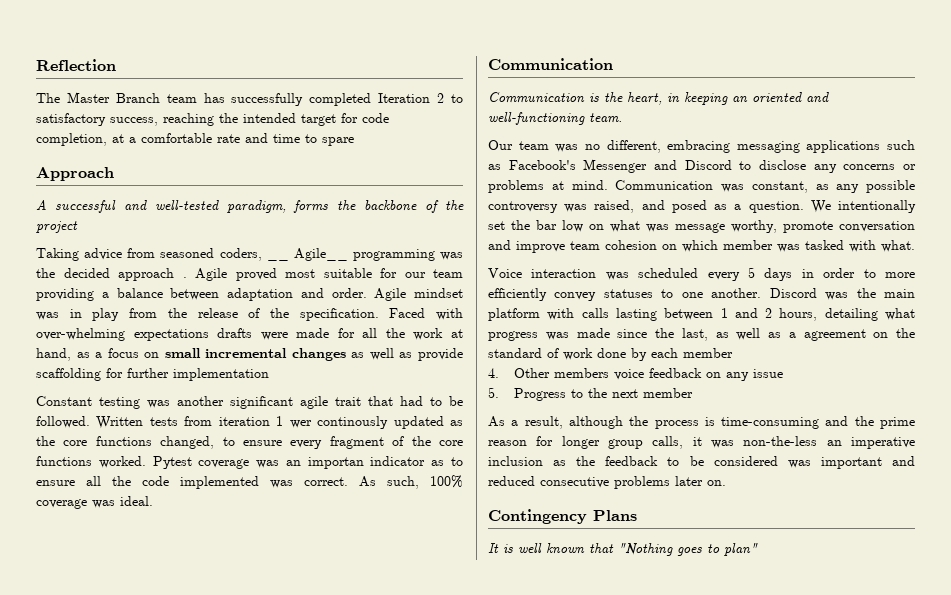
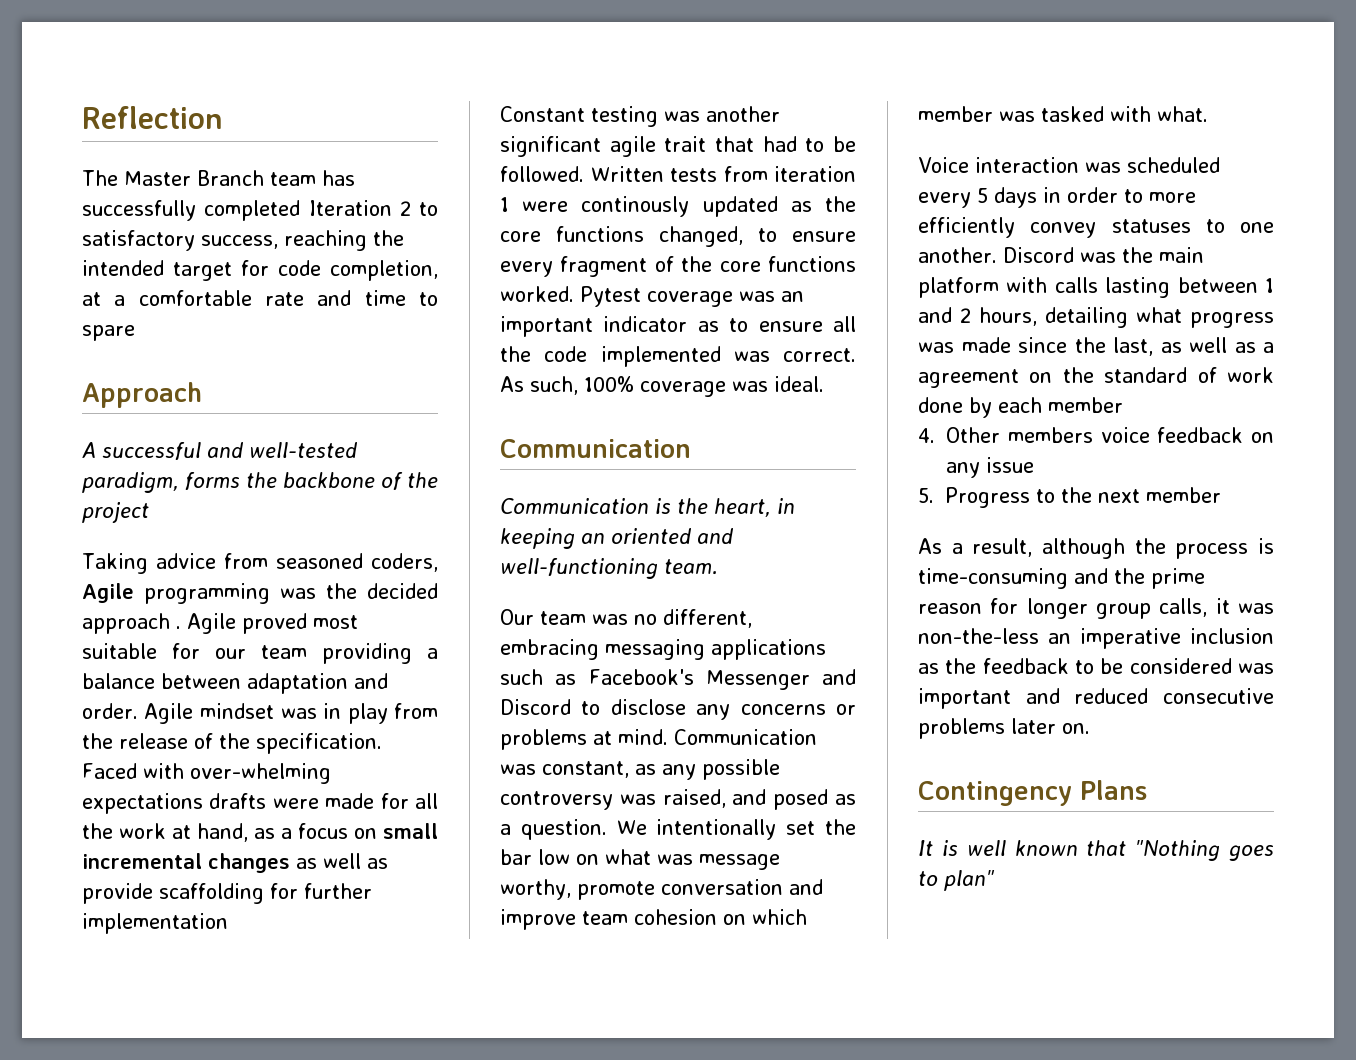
[266,248,348,261] __ Agile__ -> [82,583,134,603] Agile
[289,420,312,428] wer -> [522,201,569,212] were
[307,457,364,469] importan -> [500,316,593,337] important

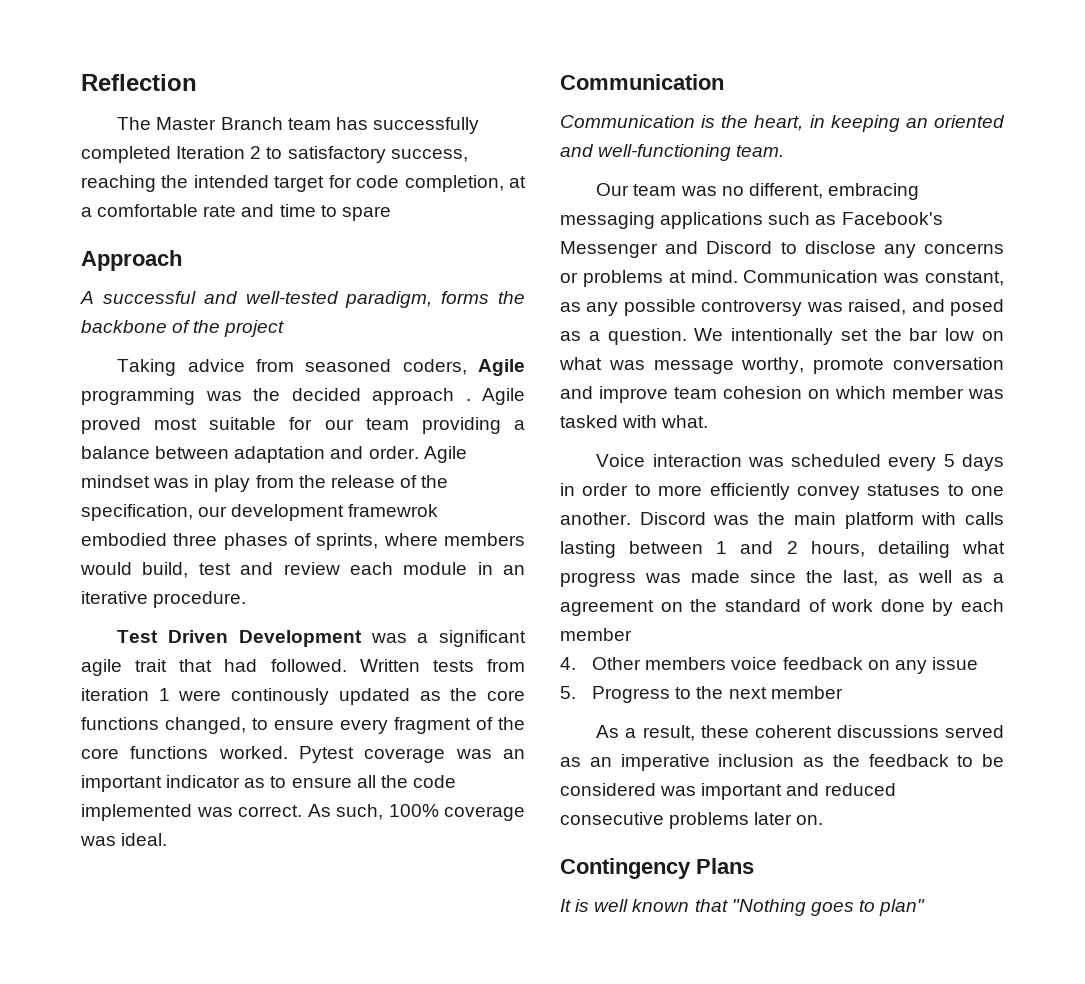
[256,733,382,754] [82,763,331,784] [82,793,438,814] [82,823,438,842] [82,853,388,873] [82,883,372,904] [82,913,228,934] [500,106,780,127] specification. Faced with over-whelming expectations drafts were made for all the work at hand, as a focus on small incremental changes as well as provide scaffolding for further implementation // Constant testing was another -> [81,504,439,521] [81,533,525,550] [80,562,525,578] [81,591,247,608] [117,630,429,647] specification, our development framewrok embodied three phases of sprints, where members would build, test and review each module in an iterative procedure. // Test Driven Development was a
[805,136,856,152] to be -> (258, 665) none
[1042,538,1274,559] [918,568,1205,589] [918,598,1274,619] [918,628,1039,644] although the process is time-consuming and the prime reason for longer group calls, it was non-the-less -> [700,725,1004,738] [560,757,581,767] these coherent discussions served as

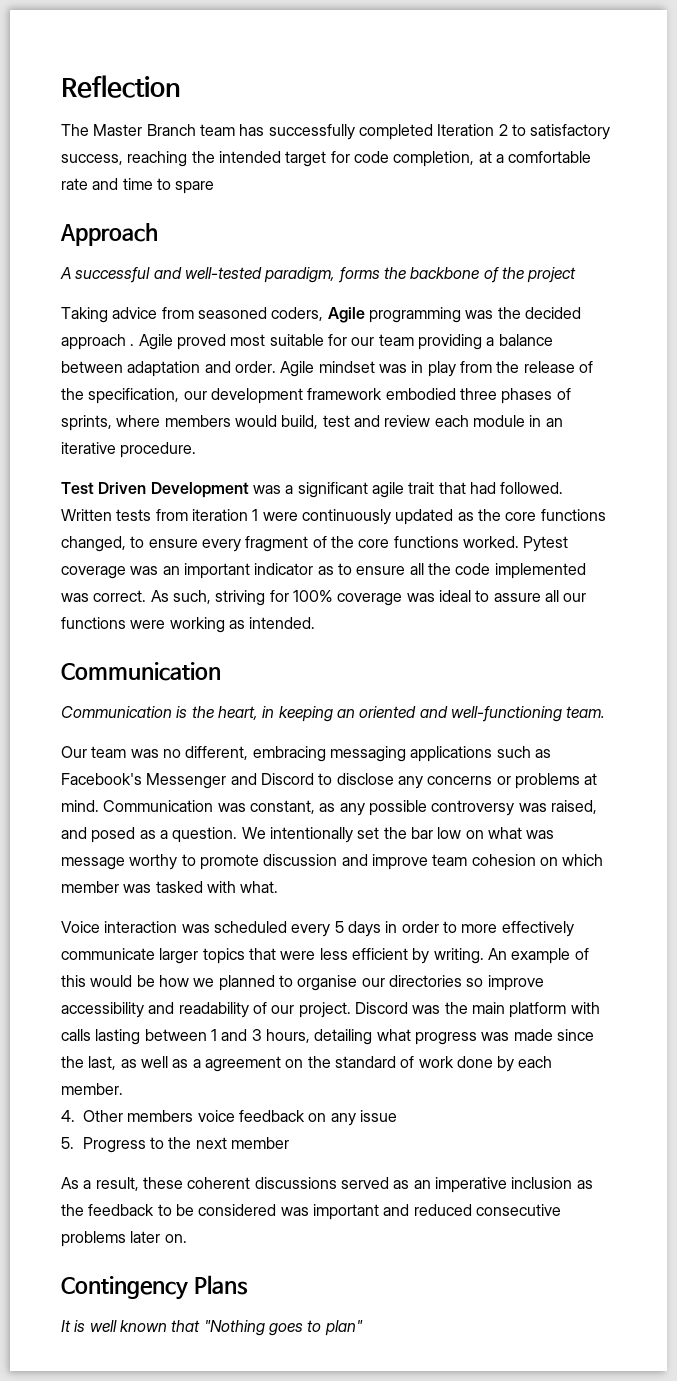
[348,504,439,517] framewrok -> [307,388,383,400] framework
[231,688,330,705] continously -> [301,509,391,525] continuously
(383, 812) none -> [215,590,289,606] striving for
[121,833,168,846] ideal. -> [438,590,587,602] [61,617,316,633] ideal to assure all our functions were working as intended.
[741,357,1004,374] worthy, promote conversation -> [129,854,338,870] worthy to promote discussion
[709,483,1004,500] [560,512,631,525] efficiently convey statuses to one another. -> [501,921,574,937] [61,948,589,964] [61,975,544,991] [61,1002,351,1018] effectively communicate larger topics that were less efficient by writing. An example of this would be how we planned to organise our directories so improve accessibility and readability of our project.
[786,541,798,554] 2 -> [251,1029,262,1041] 3
[560,628,632,641] member -> [61,1083,123,1095] member.

